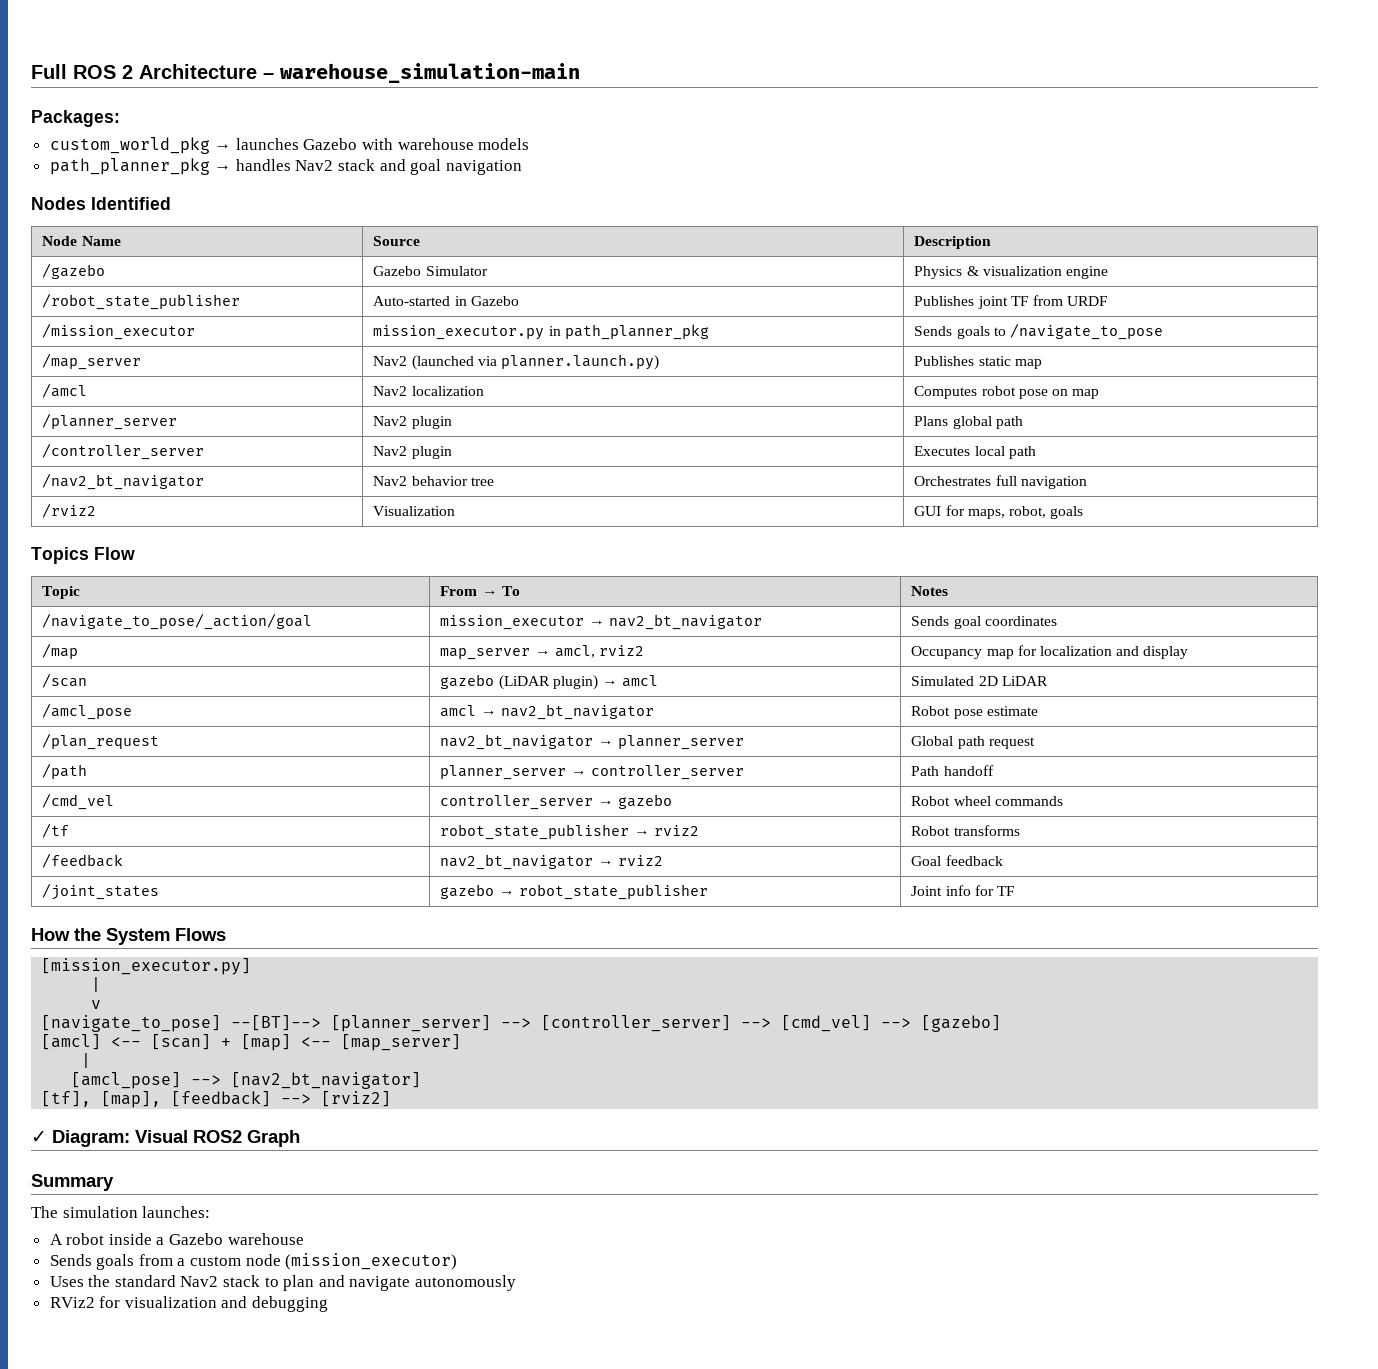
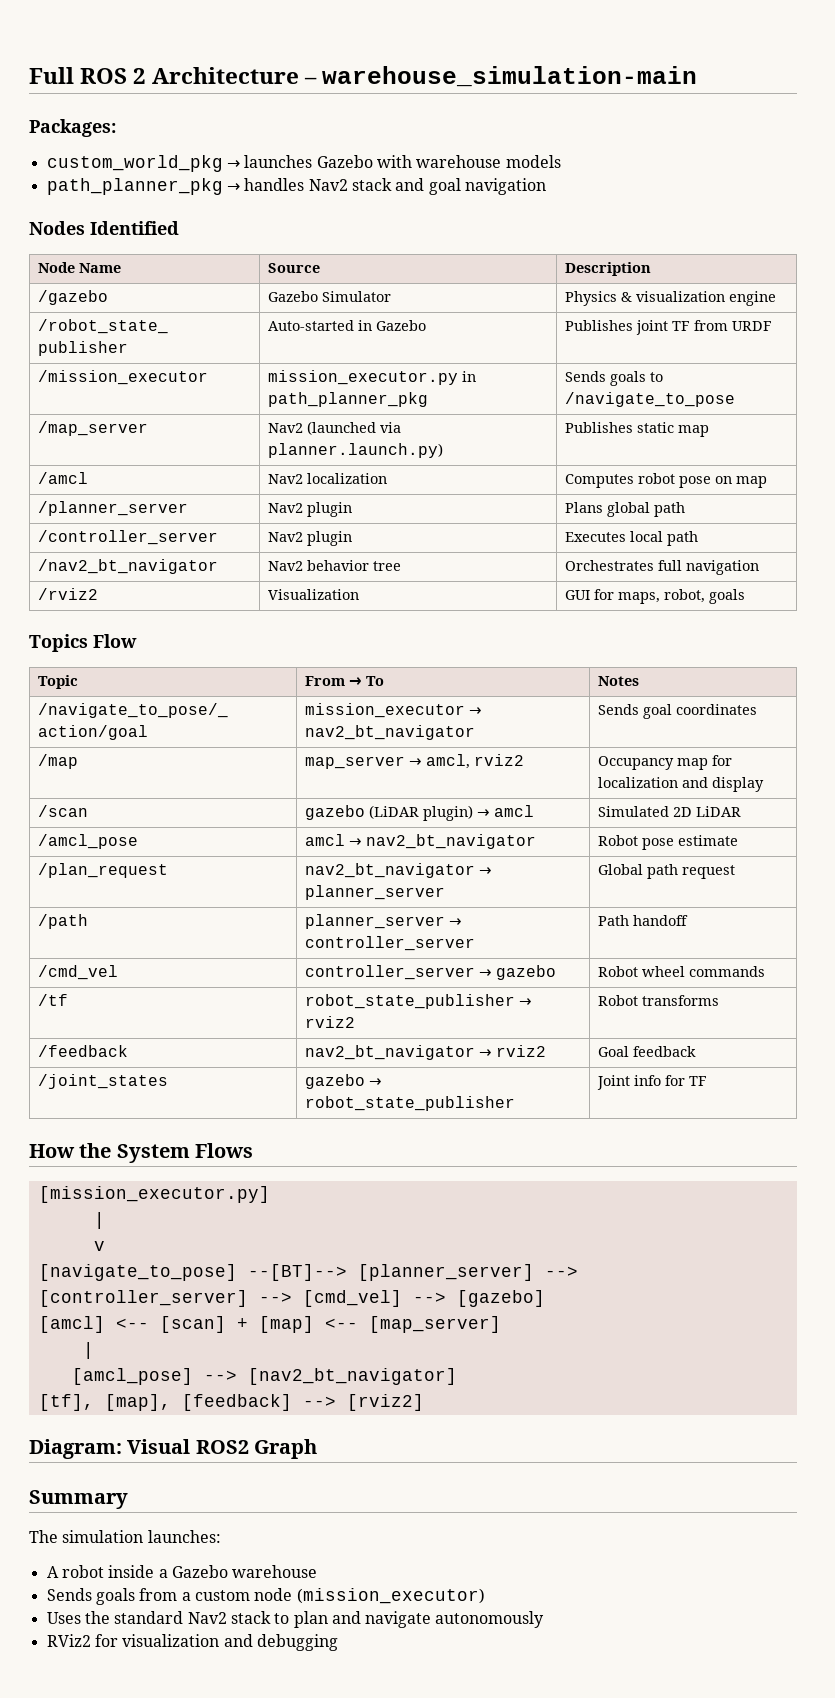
[31,1131,47,1143] ✓ -> (424, 1402) none

